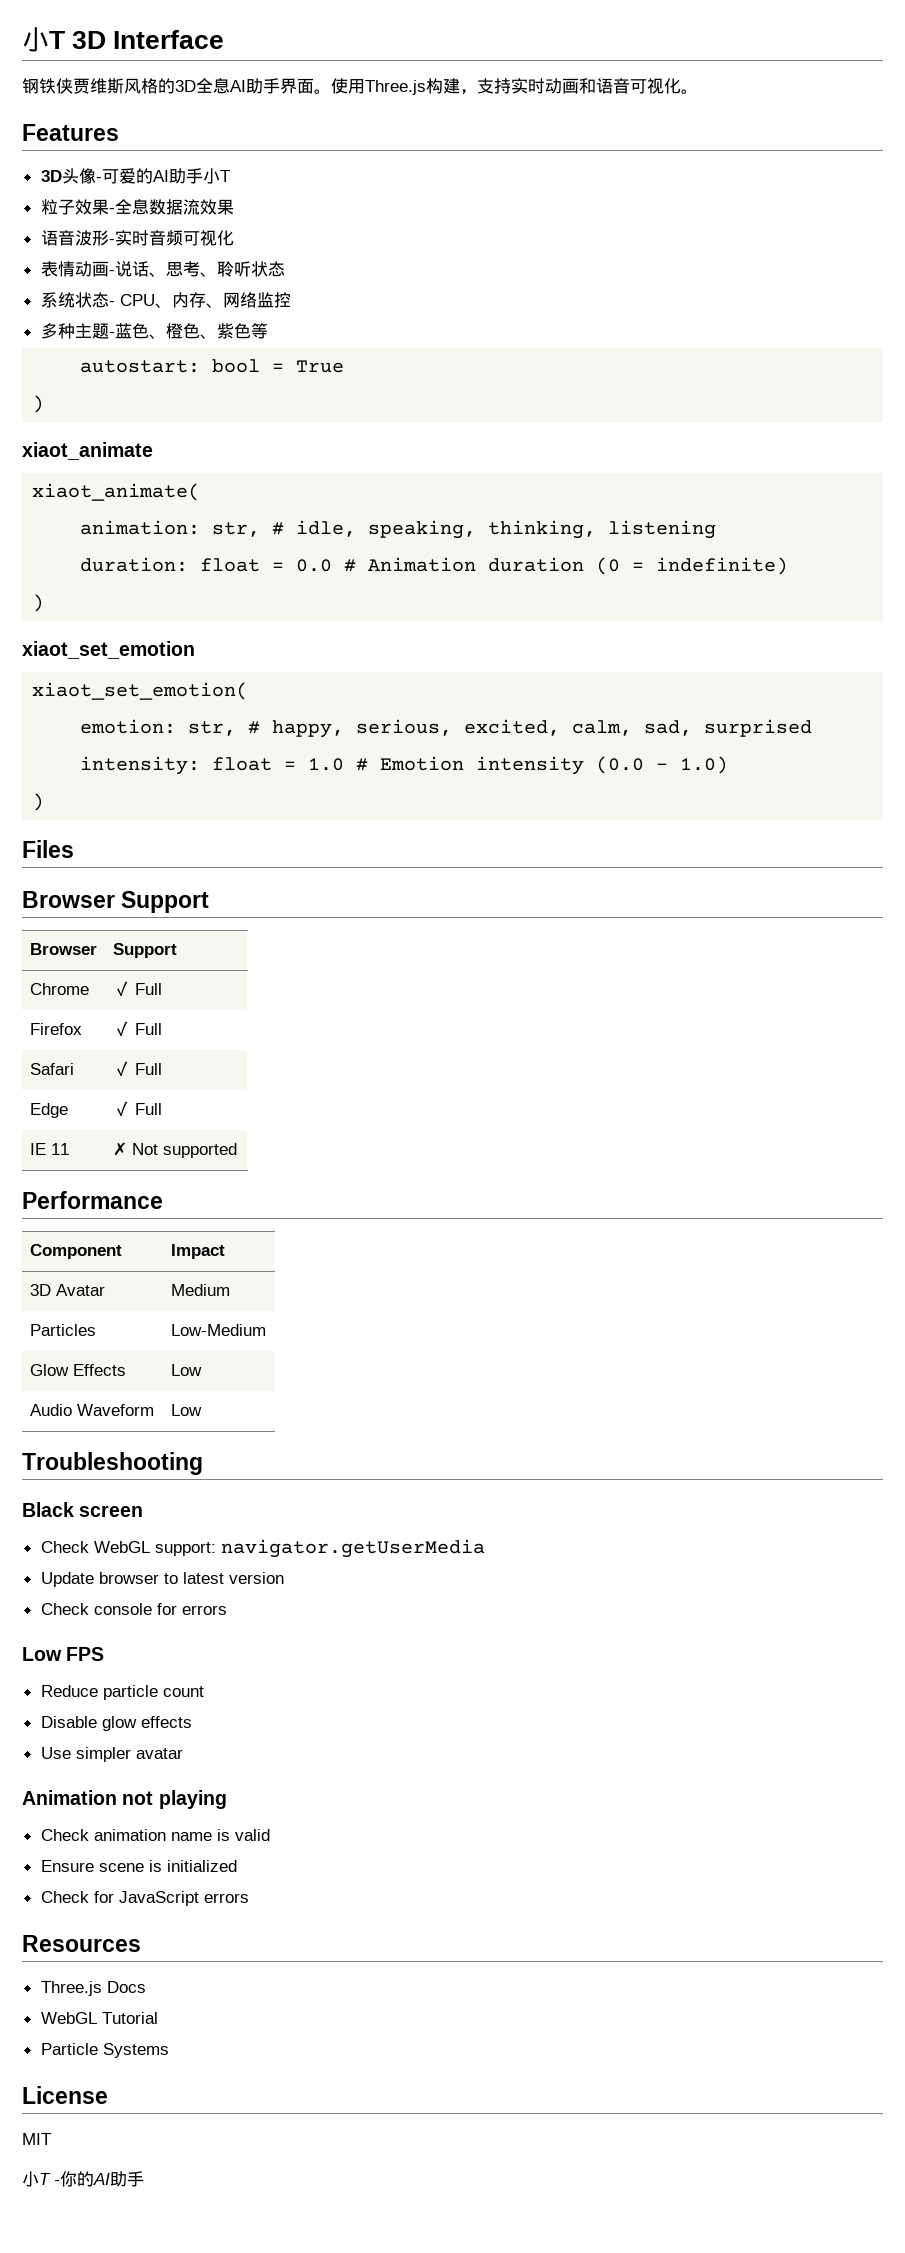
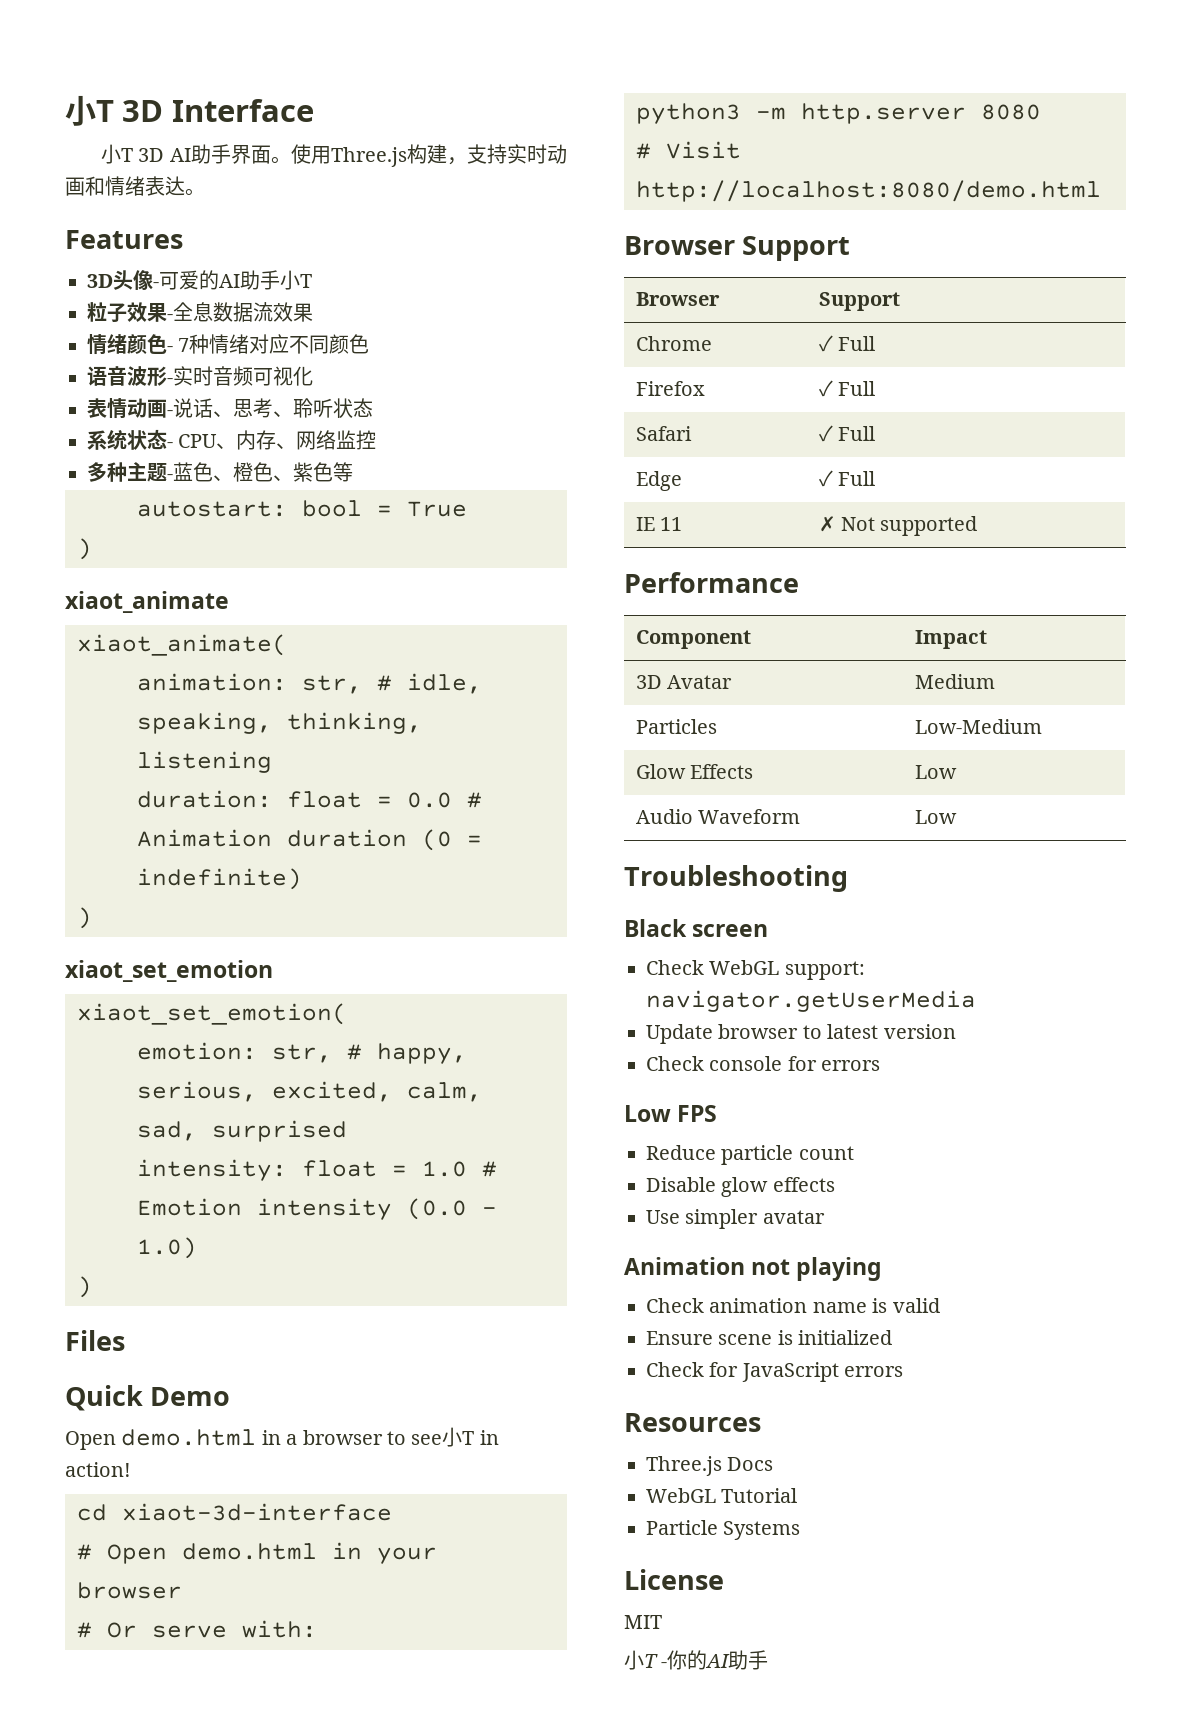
[22,78,230,94] 钢铁侠贾维斯风格的3D全息 -> [100,144,165,164] 小T 3D
[596,78,681,94] 语音可视化 -> [105,176,185,196] 情绪表达
(234, 207) none -> [87,334,370,355] // 情绪颜色- 7种情绪对应不同颜色
(74, 849) none -> [65,1385,231,1411] [65,1427,499,1450] [65,1462,131,1477] [77,1503,392,1521] [77,1542,437,1564] [77,1582,182,1599] [77,1620,317,1638] [636,103,1041,124] [636,141,741,159] [636,180,1101,202] // Quick Demo // Open demo.html in a browser to see小T in action! // cd xiaot-3d-interface // # Open demo.html in your browser // # Or serve with: // python3 -m http.server 8080 // # Visit http://localhost:8080/demo.html

